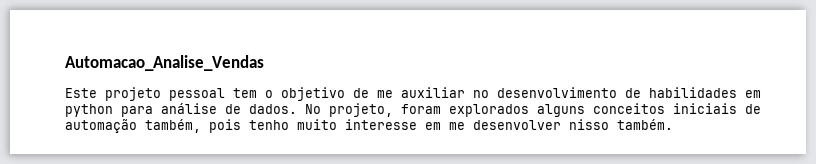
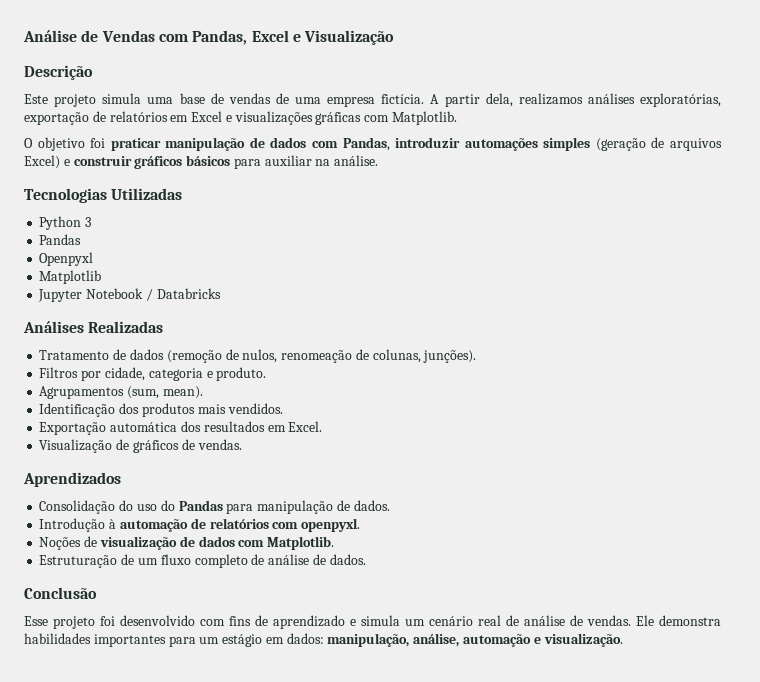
[65,55,264,71] [65,87,761,101] [65,103,761,117] [65,119,673,133] Automacao_Analise_Vendas // Este projeto pessoal tem o objetivo de me auxiliar no desenvolvimento de habilidades em python para análise de dados. No projeto, foram explorados alguns conceitos iniciais de automação também, pois tenho muito interesse em me desenvolver nisso também. -> [23,30,395,45] [24,65,93,80] [24,93,721,107] [24,111,458,125] [24,137,722,151] [24,155,379,169] [24,188,183,203] [39,216,92,230] [39,234,82,245] [39,252,94,266] [39,270,102,284] [38,288,221,302] [23,321,164,333] [39,349,477,363] [39,367,267,381] [39,386,203,399] [39,403,283,417] [39,421,323,435] [39,439,242,453] [23,472,121,487] [39,500,390,514] [39,518,361,532] [39,536,335,550] [39,554,366,568] [24,587,97,599] [24,615,721,629] [24,633,623,647] Análise de Vendas com Pandas, Excel e Visualização // Descrição // Este projeto simula uma base de vendas de uma empresa fictícia. A partir dela, realizamos análises exploratórias, exportação de relatórios em Excel e visualizações gráficas com Matplotlib. // O objetivo foi praticar manipulação de dados com Pandas, introduzir automações simples (geração de arquivos Excel) e construir gráficos básicos para auxiliar na análise. // Tecnologias Utilizadas // Python 3 // Pandas // Openpyxl // Matplotlib // Jupyter Notebook / Databricks // Análises Realizadas // Tratamento de dados (remoção de nulos, renomeação de colunas, junções). // Filtros por cidade, categoria e produto. // Agrupamentos (sum, mean). // Identificação dos produtos mais vendidos. // Exportação automática dos resultados em Excel. // Visualização de gráficos de vendas. // Aprendizados // Consolidação do uso do Pandas para manipulação de dados. // Introdução à automação de relatórios com openpyxl. // Noções de visualização de dados com Matplotlib. // Estruturação de um fluxo completo de análise de dados. // Conclusão // Esse projeto foi desenvolvido com fins de aprendizado e simula um cenário real de análise de vendas. Ele demonstra habilidades importantes para um estágio em dados: manipulação, análise, automação e visualização.

